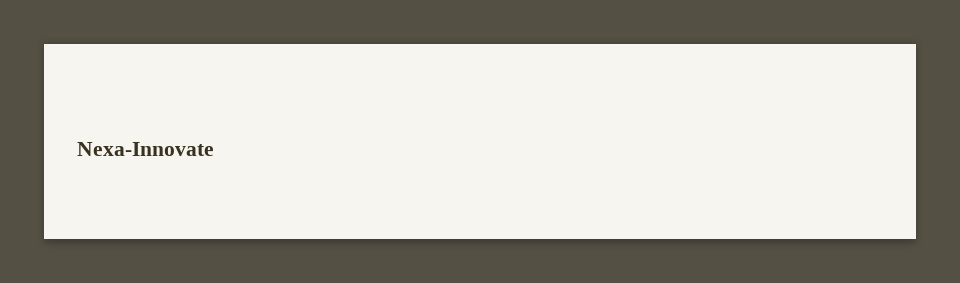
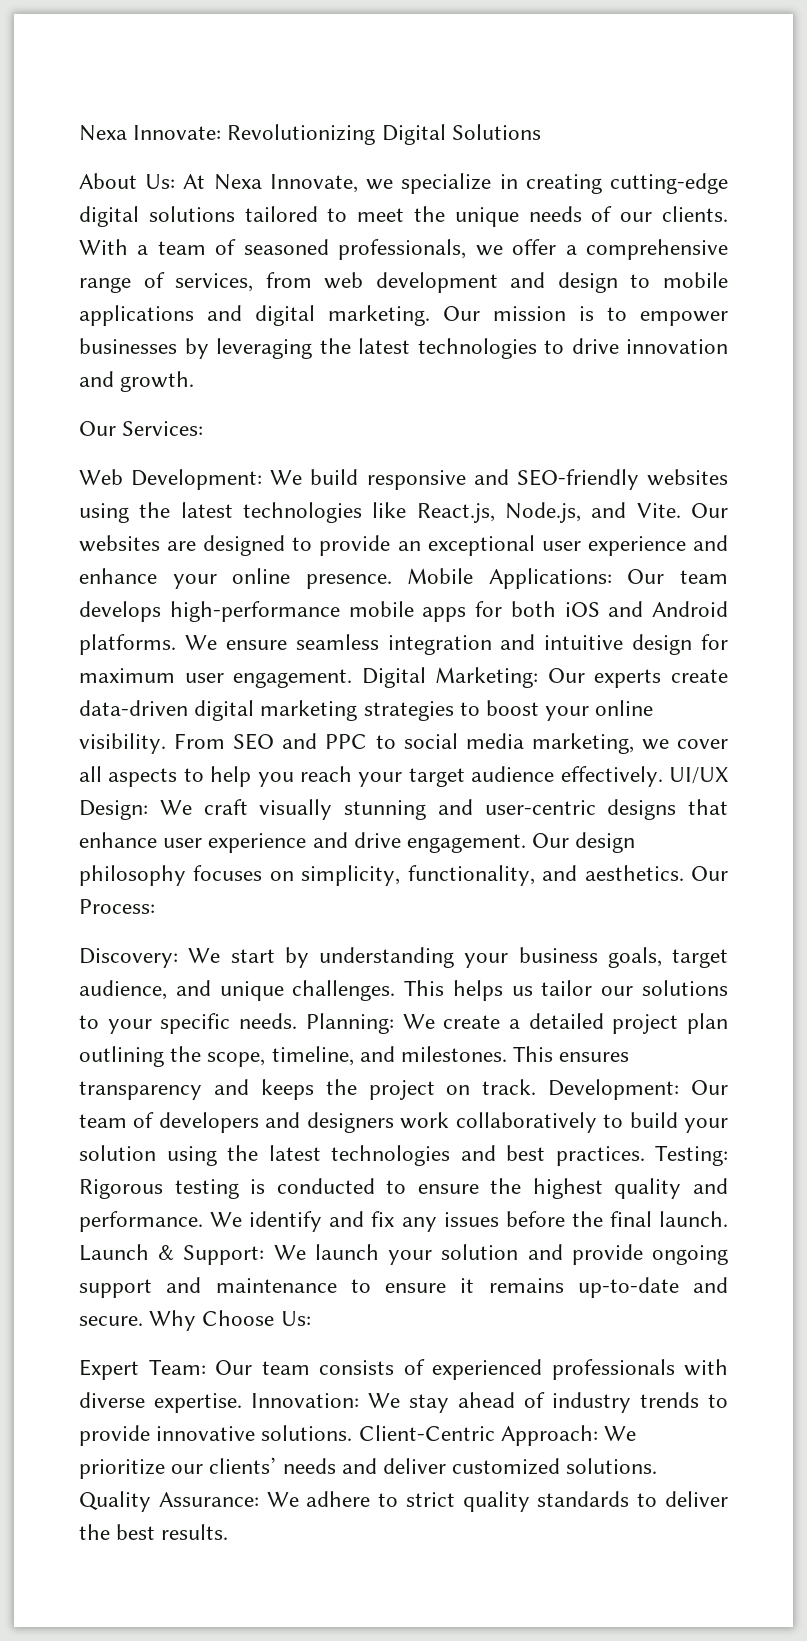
[77,142,214,156] Nexa-Innovate -> [79,124,541,145] [79,173,728,194] [79,206,728,227] [79,239,728,260] [79,272,728,293] [79,305,728,326] [79,338,728,359] [79,371,195,392] [79,421,204,436] [79,469,728,490] [79,502,728,523] [79,535,728,556] [79,568,728,589] [79,601,728,622] [79,634,728,655] [79,667,728,688] [79,700,654,721] [79,733,729,754] [79,766,728,787] [79,799,728,820] [79,832,636,853] [79,865,729,886] [79,899,155,914] [79,947,728,968] [79,980,728,1001] [79,1013,728,1034] [79,1046,630,1067] [79,1079,728,1100] [79,1112,729,1133] [79,1145,728,1166] [79,1178,728,1199] [79,1211,729,1232] [79,1244,728,1265] [79,1277,728,1298] [79,1310,311,1331] [79,1359,728,1380] [79,1392,728,1413] [79,1425,637,1446] [79,1457,658,1479] [79,1491,728,1512] [79,1524,229,1540] Nexa Innovate: Revolutionizing Digital Solutions // About Us: At Nexa Innovate, we specialize in creating cutting-edge digital solutions tailored to meet the unique needs of our clients. With a team of seasoned professionals, we offer a comprehensive range of services, from web development and design to mobile applications and digital marketing. Our mission is to empower businesses by leveraging the latest technologies to drive innovation and growth. // Our Services: // Web Development: We build responsive and SEO-friendly websites using the latest technologies like React.js, Node.js, and Vite. Our websites are designed to provide an exceptional user experience and enhance your online presence. Mobile Applications: Our team develops high-performance mobile apps for both iOS and Android platforms. We ensure seamless integration and intuitive design for maximum user engagement. Digital Marketing: Our experts create data-driven digital marketing strategies to boost your online visibility. From SEO and PPC to social media marketing, we cover all aspects to help you reach your target audience effectively. UI/UX Design: We craft visually stunning and user-centric designs that enhance user experience and drive engagement. Our design philosophy focuses on simplicity, functionality, and aesthetics. Our Process: // Discovery: We start by understanding your business goals, target audience, and unique challenges. This helps us tailor our solutions to your specific needs. Planning: We create a detailed project plan outlining the scope, timeline, and milestones. This ensures transparency and keeps the project on track. Development: Our team of developers and designers work collaboratively to build your solution using the latest technologies and best practices. Testing: Rigorous testing is conducted to ensure the highest quality and performance. We identify and fix any issues before the final launch. Launch & Support: We launch your solution and provide ongoing support and maintenance to ensure it remains up-to-date and secure. Why Choose Us: // Expert Team: Our team consists of experienced professionals with diverse expertise. Innovation: We stay ahead of industry trends to provide innovative solutions. Client-Centric Approach: We prioritize our clients’ needs and deliver customized solutions. Quality Assurance: We adhere to strict quality standards to deliver the best results.

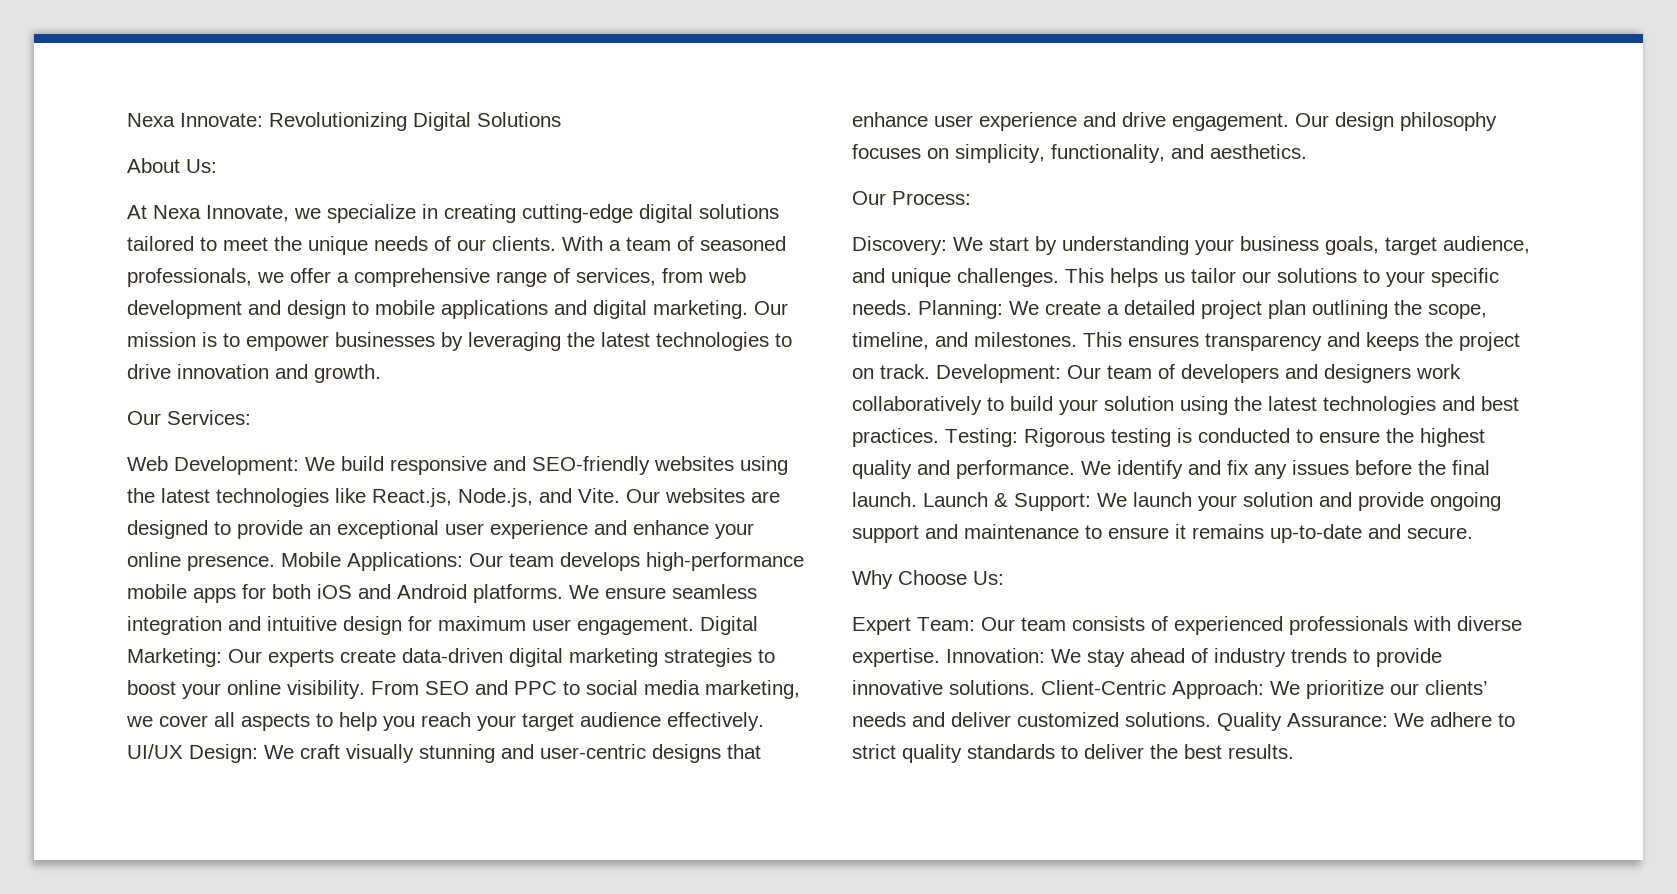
(176, 181) none -> (217, 166) //
(684, 873) none -> (1307, 151) //
(143, 1321) none -> (1473, 533) //

